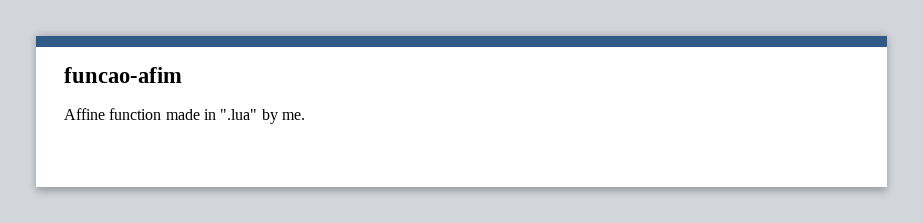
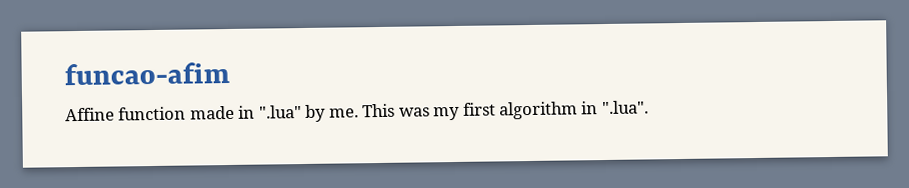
(305, 116) none -> [362,100,649,121] This was my first algorithm in ".lua".

